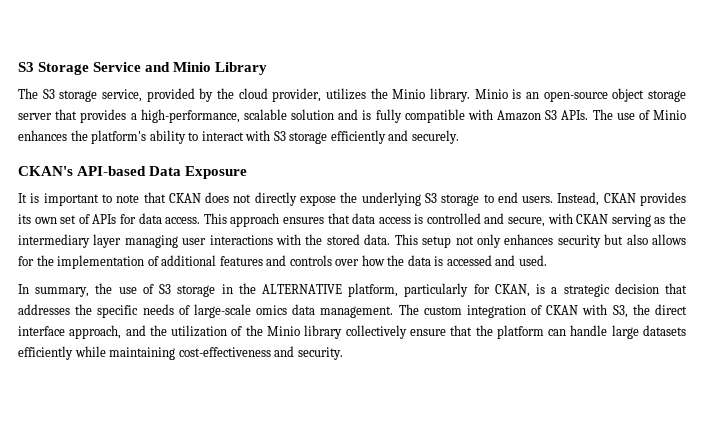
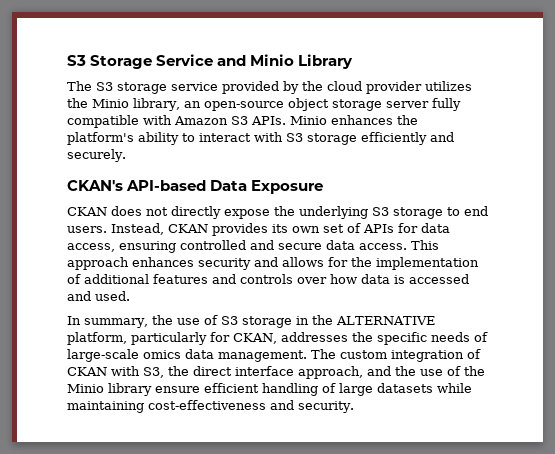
[102,89,142,102] service, -> [171,82,218,91] service
[272,88,322,102] provider, -> [366,81,422,94] provider
[430,88,522,102] library. Minio is -> [133,98,180,111] library,
[55,109,372,123] that provides a high-performance, scalable solution and is -> (429, 104) none
[592,109,650,120] The use of -> (286, 120) none
[18,192,166,206] It is important to note that -> (324, 187) none
[165,213,686,227] [18,234,648,248] access. This approach ensures that data access is controlled and secure, with CKAN serving as the intermediary layer managing user interactions with the stored data. This setup not only enhances security but also -> [67,240,439,253] [67,257,278,270] access, ensuring controlled and secure data access. This approach enhances security and
[387,255,405,266] the -> (357, 279) none
[536,283,687,297] is a strategic decision that -> (277, 338) none
[171,325,228,337] utilization -> [420,369,443,376] use
[345,325,608,339] collectively ensure that the platform can handle -> [155,383,336,396] ensure efficient handling of
[18,346,73,360] efficiently -> (433, 388) none

